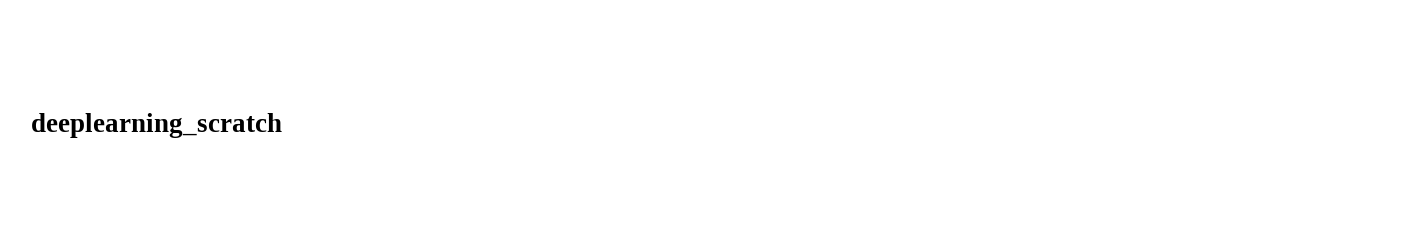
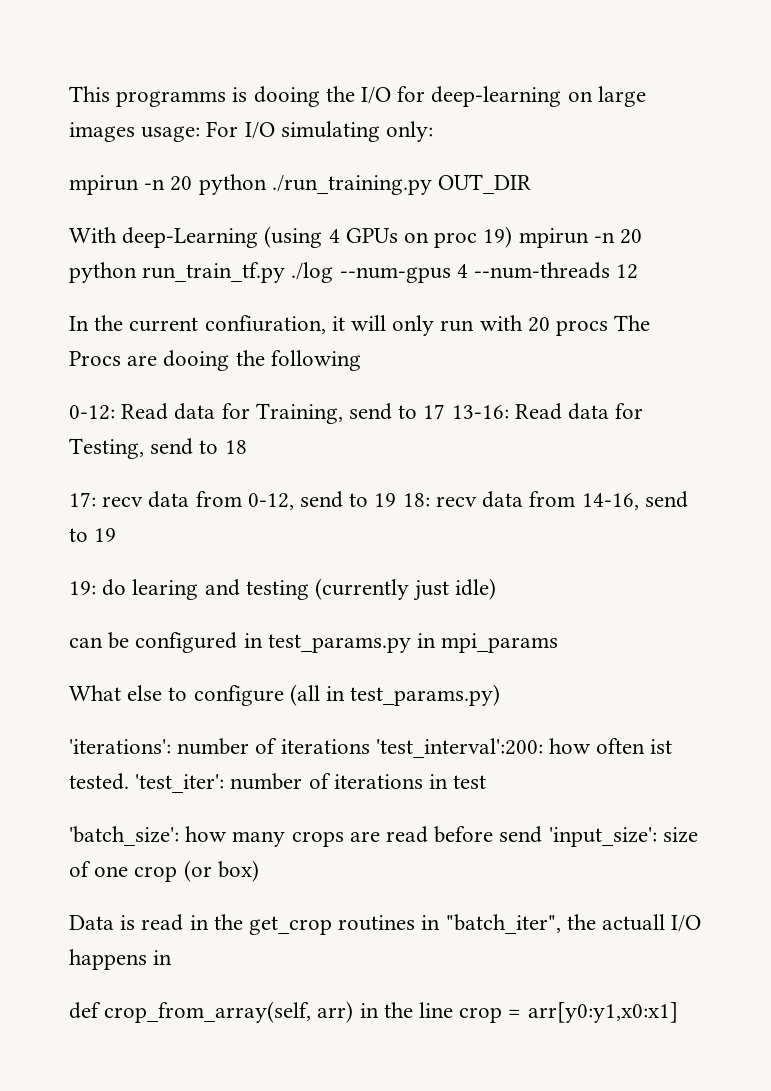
[31,113,282,138] deeplearning_scratch -> [69,86,646,107] [69,121,434,142] [69,174,532,195] [69,226,643,248] [69,262,639,283] [69,315,651,336] [69,350,361,371] [69,403,644,424] [69,438,247,459] [69,491,688,510] [69,528,117,542] [69,578,497,601] [69,632,559,653] [69,684,501,706] [69,738,673,758] [69,773,487,793] [69,826,698,847] [69,860,259,882] [69,914,702,935] [69,949,173,970] [69,1001,678,1023] This programms is dooing the I/O for deep-learning on large images usage: For I/O simulating only: // mpirun -n 20 python ./run_training.py OUT_DIR // With deep-Learning (using 4 GPUs on proc 19) mpirun -n 20 python run_train_tf.py ./log --num-gpus 4 --num-threads 12 // In the current confiuration, it will only run with 20 procs The Procs are dooing the following // 0-12: Read data for Training, send to 17 13-16: Read data for Testing, send to 18 // 17: recv data from 0-12, send to 19 18: recv data from 14-16, send to 19 // 19: do learing and testing (currently just idle) // can be configured in test_params.py in mpi_params // What else to configure (all in test_params.py) // 'iterations': number of iterations 'test_interval':200: how often ist tested. 'test_iter': number of iterations in test // 'batch_size': how many crops are read before send 'input_size': size of one crop (or box) // Data is read in the get_crop routines in "batch_iter", the actuall I/O happens in // def crop_from_array(self, arr) in the line crop = arr[y0:y1,x0:x1]

